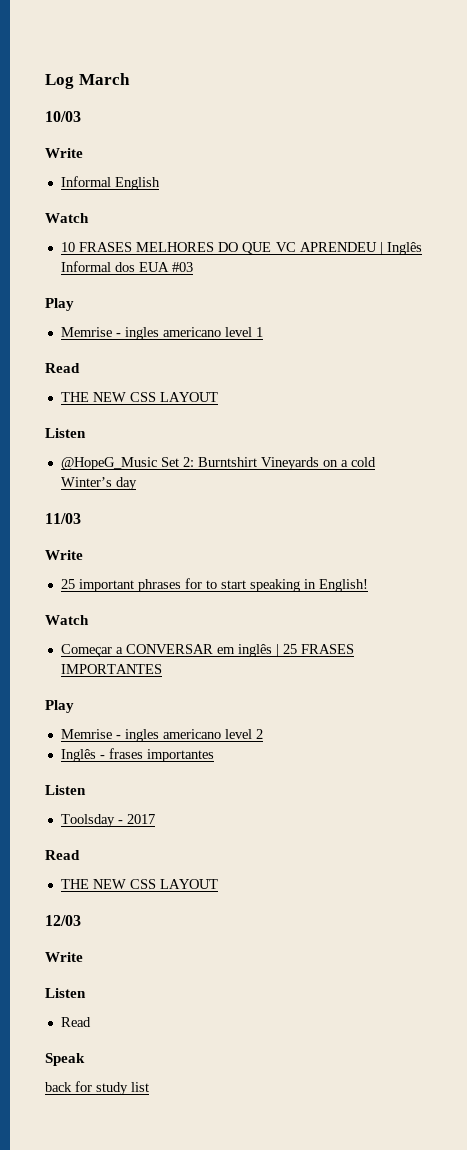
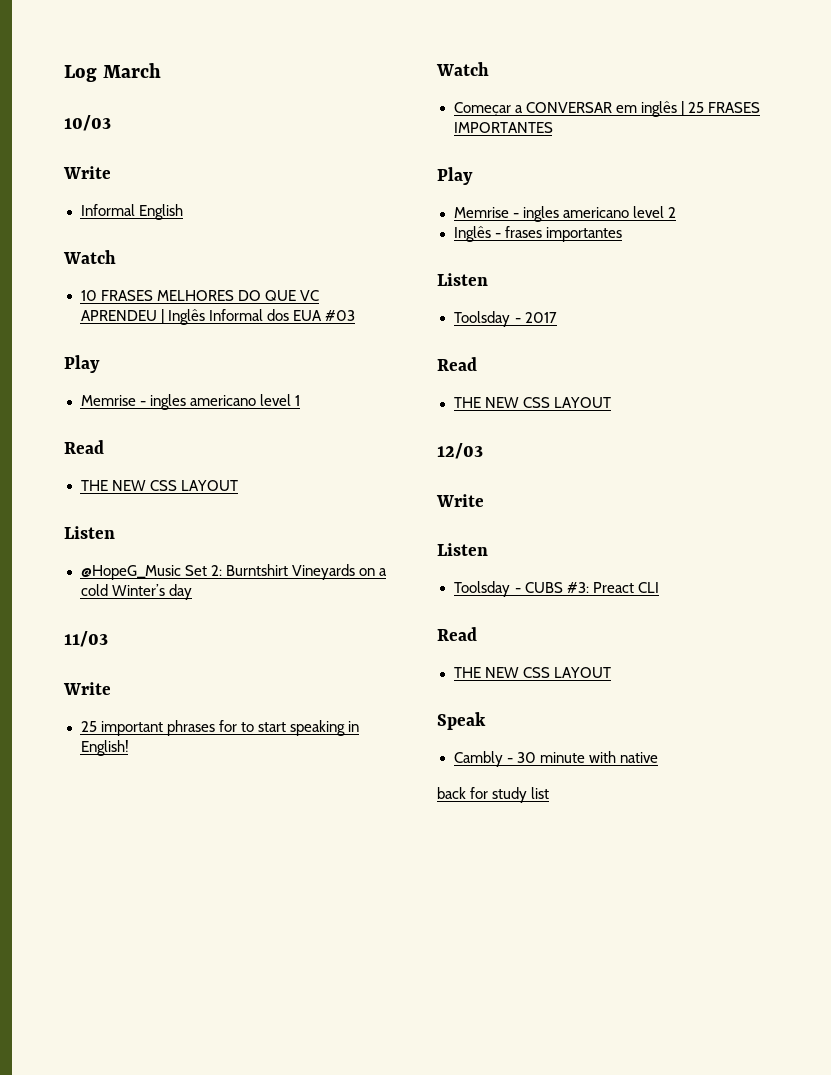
[60,1017,91,1027] [45,1053,85,1066] Read // Speak -> [453,581,659,597] [437,627,477,641] [453,667,611,678] [437,712,486,730] [453,751,658,767] Toolsday - CUBS #3: Preact CLI // Read // THE NEW CSS LAYOUT // Speak // Cambly - 30 minute with native

